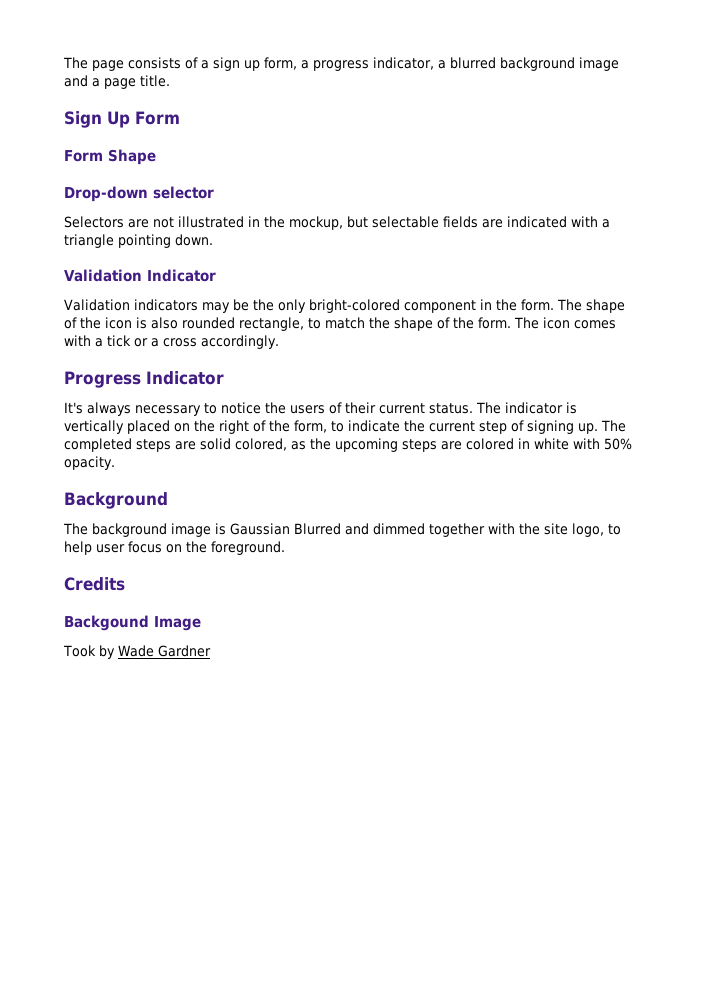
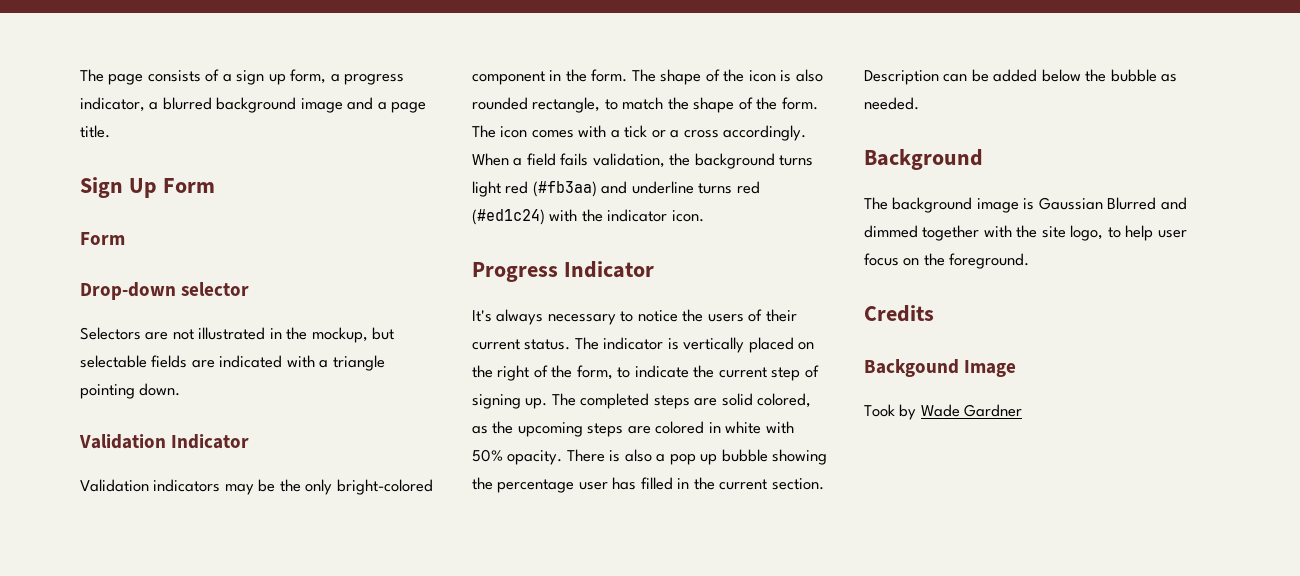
[108,149,156,165] Shape -> (125, 238) none
(279, 342) none -> [472,153,814,169] [472,181,760,197] [472,209,704,225] When a field fails validation, the background turns light red (#fb3aa) and underline turns red (#ed1c24) with the indicator icon.
(115, 463) none -> [566,449,828,465] [472,477,824,493] [864,69,1178,85] [864,97,919,110] There is also a pop up bubble showing the percentage user has filled in the current section. Description can be added below the bubble as needed.

